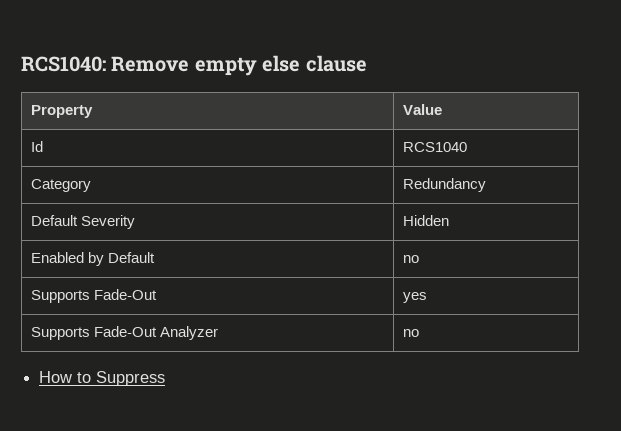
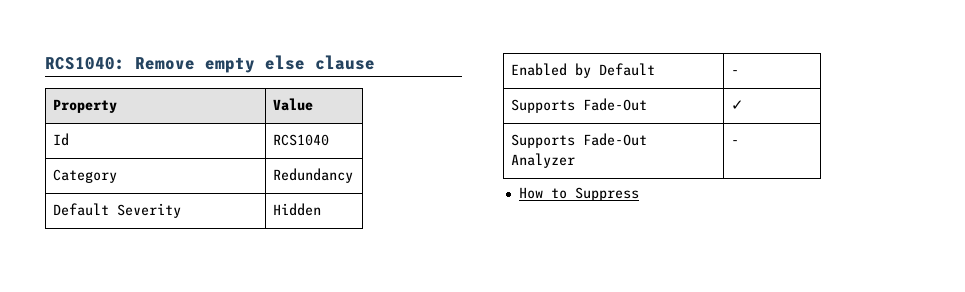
[402,255,419,263] no -> [731,70,740,75] -
[402,292,427,303] yes -> [731,100,745,110] ✓
[402,329,419,337] no -> [731,140,740,145] -

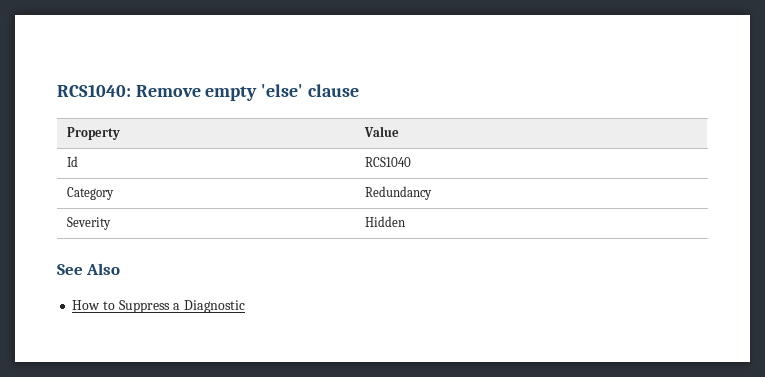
[265,55,305,70] else -> [261,84,304,97] 'else'
[53,203,110,216] Default -> (433, 193) none
[511,63,656,78] [731,70,740,75] [511,98,648,113] [731,100,745,110] [511,133,648,148] [511,153,576,168] [731,140,740,145] // Enabled by Default | - // Supports Fade-Out | ✓ // Supports Fade-Out Analyzer | - -> [57,263,121,275] // See Also
(639, 194) none -> [172,300,245,313] a Diagnostic

